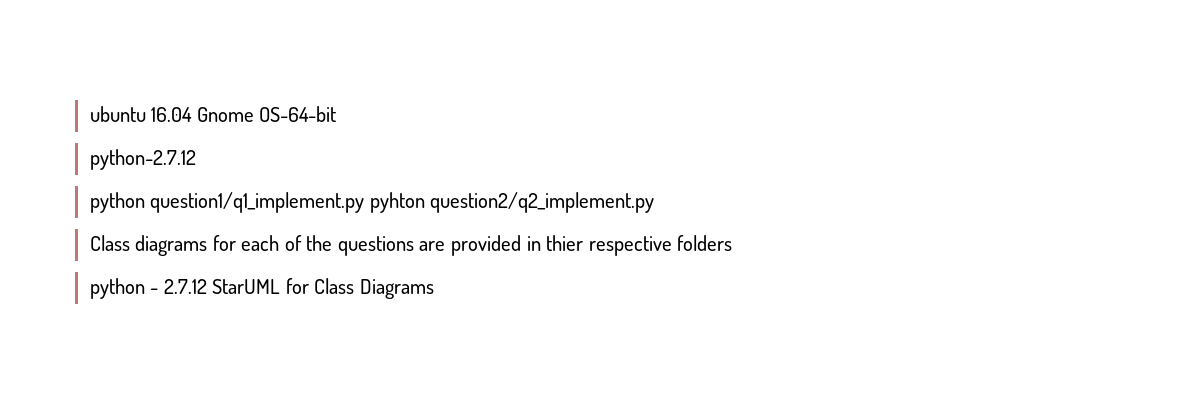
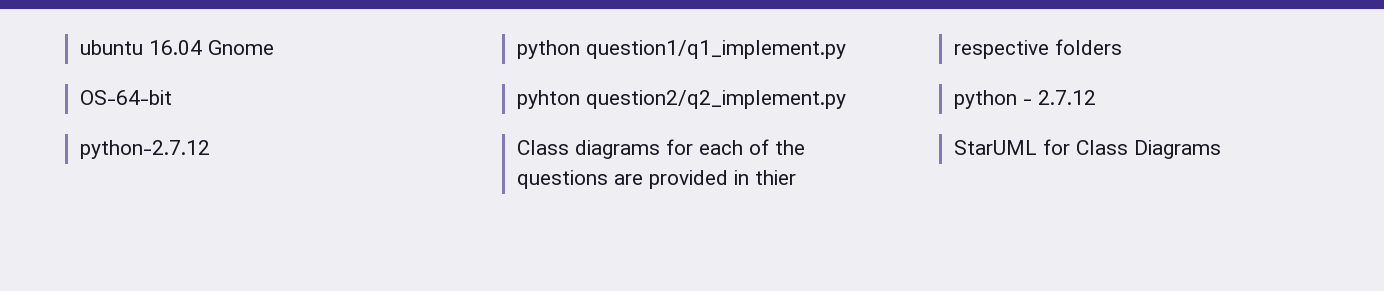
(254, 114) none -> (274, 47) //
(365, 202) none -> (846, 49) //
(207, 286) none -> (1096, 97) //

